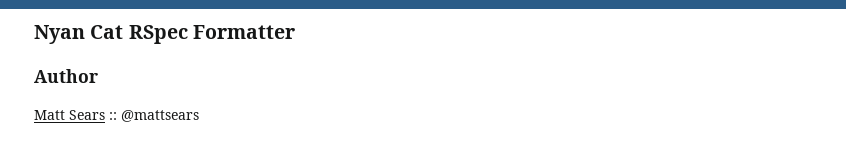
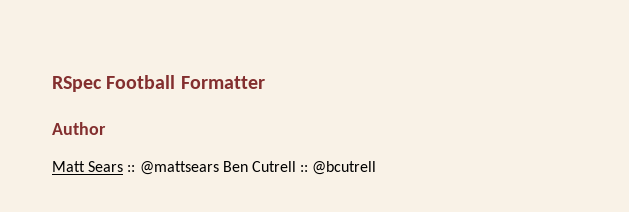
[34,25,188,44] Nyan Cat RSpec -> [52,75,176,92] RSpec Football
(199, 116) none -> [222,161,377,175] Ben Cutrell :: @bcutrell

